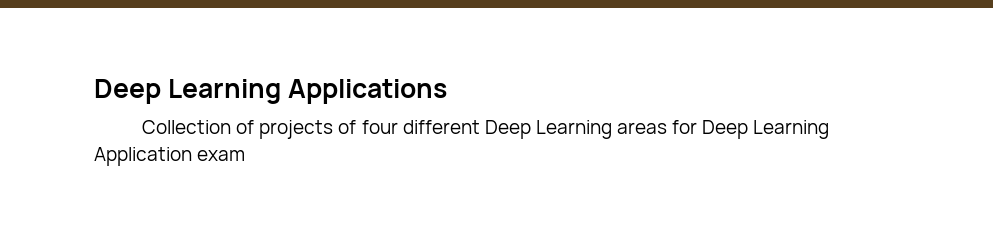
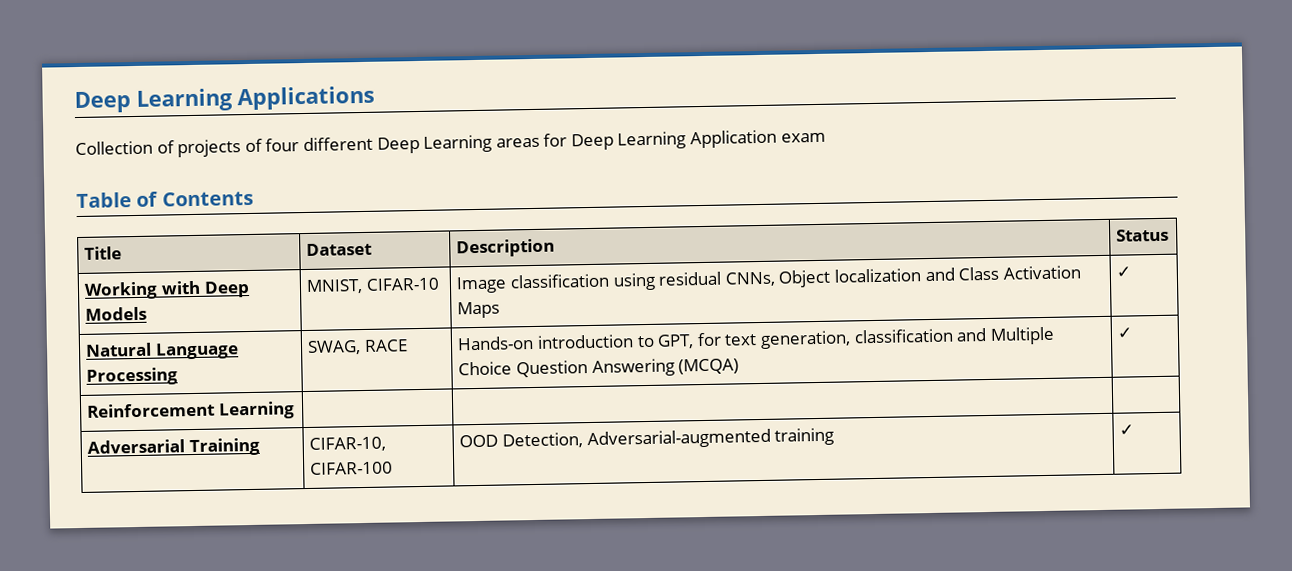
(246, 155) none -> [76,190,254,209] [84,246,123,260] [306,242,373,256] [456,238,556,258] [1116,228,1170,242] [84,280,250,300] [85,306,148,321] [306,277,441,294] [456,265,1081,294] [457,301,501,319] [1116,266,1132,278] [85,342,240,360] [86,367,179,386] [307,339,409,355] [457,326,1055,351] [458,358,740,378] [1117,327,1134,339] [87,401,296,420] [87,437,261,457] [309,436,387,452] [310,461,394,475] [459,427,835,450] [1119,424,1135,436] // Table of Contents // Title | Dataset | Description | Status // Working with Deep Models | MNIST, CIFAR-10 | Image classification using residual CNNs, Object localization and Class Activation Maps | ✓ // Natural Language Processing | SWAG, RACE | Hands-on introduction to GPT, for text generation, classification and Multiple Choice Question Answering (MCQA) | ✓ // Reinforcement Learning | | | // Adversarial Training | CIFAR-10, CIFAR-100 | OOD Detection, Adversarial-augmented training | ✓

